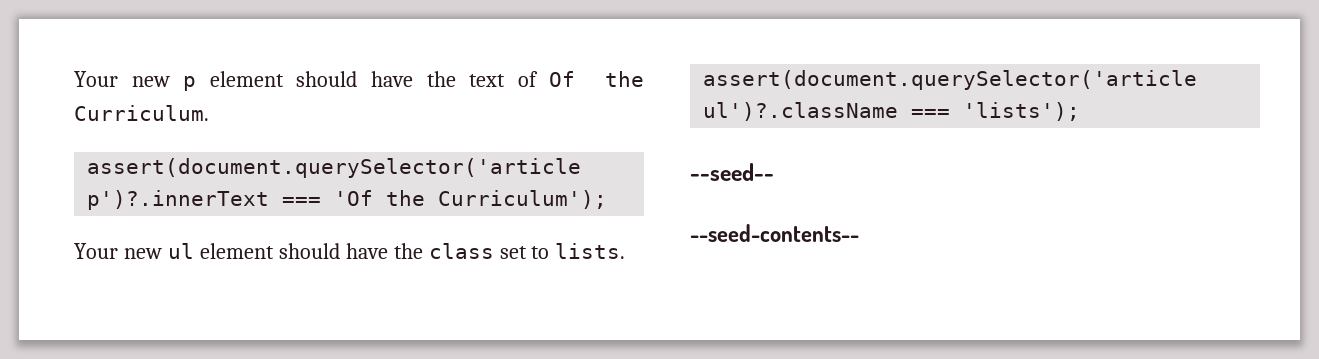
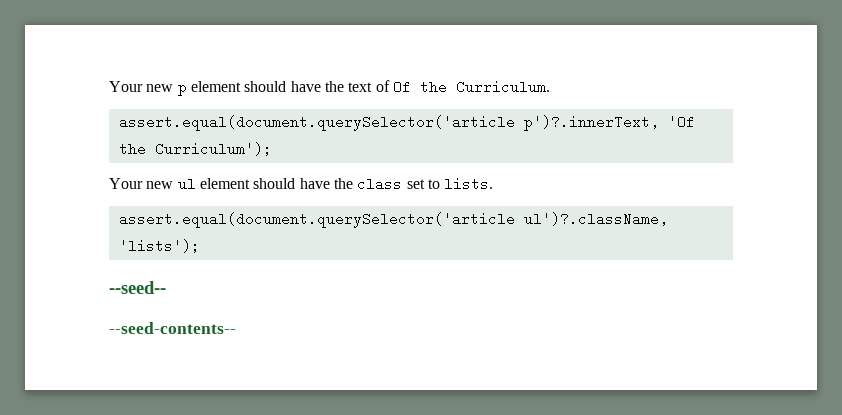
[87,158,582,178] [87,190,322,210] assert(document.querySelector('article p')?.innerText === -> [118,115,659,131] assert.equal(document.querySelector('article p')?.innerText,
[703,70,1198,90] [703,102,951,121] assert(document.querySelector('article ul')?.className === -> [118,212,668,228] assert.equal(document.querySelector('article ul')?.className,

